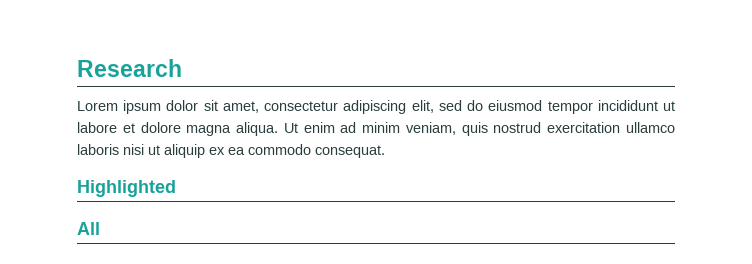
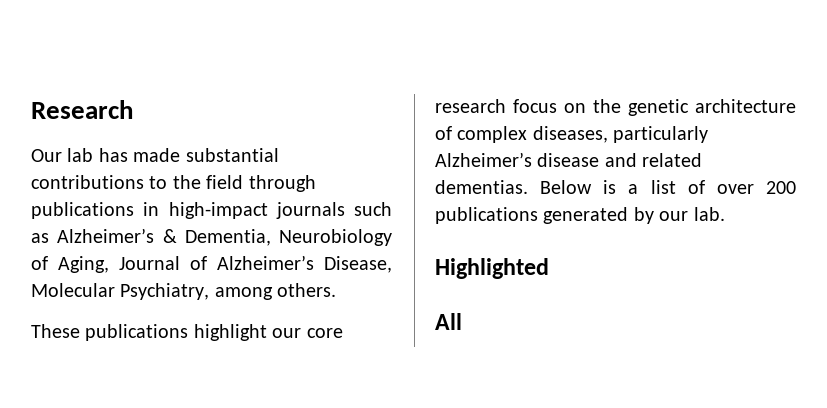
[77,100,675,114] [77,122,675,136] [77,144,385,158] Lorem ipsum dolor sit amet, consectetur adipiscing elit, sed do eiusmod tempor incididunt ut labore et dolore magna aliqua. Ut enim ad minim veniam, quis nostrud exercitation ullamco laboris nisi ut aliquip ex ea commodo consequat. -> [31,148,279,162] [31,175,316,192] [31,202,392,219] [31,228,392,246] [31,255,392,273] [31,283,337,300] [31,324,343,341] [435,99,796,116] [435,126,709,143] [435,152,703,167] [435,180,796,194] [435,207,725,224] Our lab has made substantial contributions to the field through publications in high-impact journals such as Alzheimer’s & Dementia, Neurobiology of Aging, Journal of Alzheimer’s Disease, Molecular Psychiatry, among others. // These publications highlight our core research focus on the genetic architecture of complex diseases, particularly Alzheimer’s disease and related dementias. Below is a list of over 200 publications generated by our lab.

